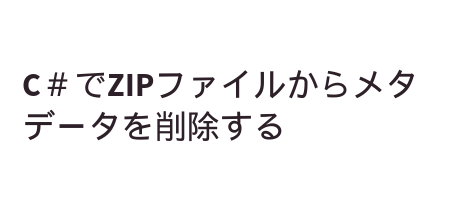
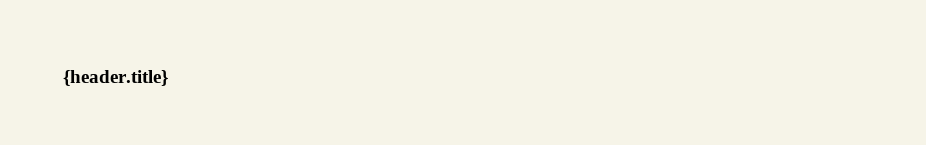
[22,69,418,99] [22,109,286,142] C＃でZIPファイルからメタデータを削除する -> [63,70,168,86] {header.title}

